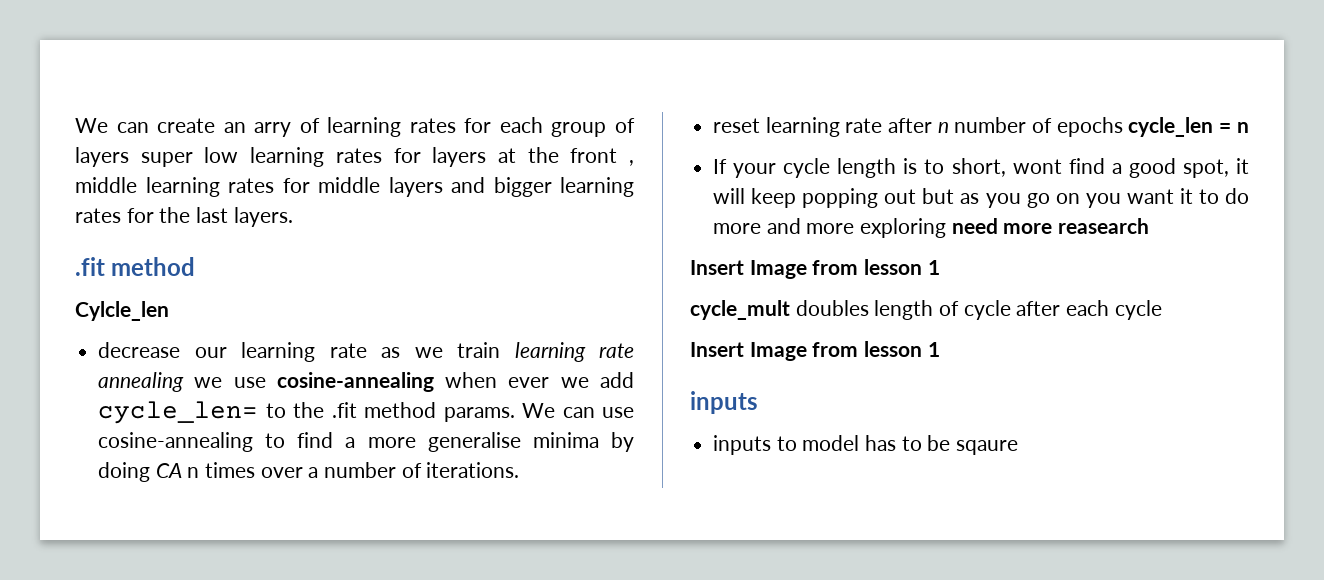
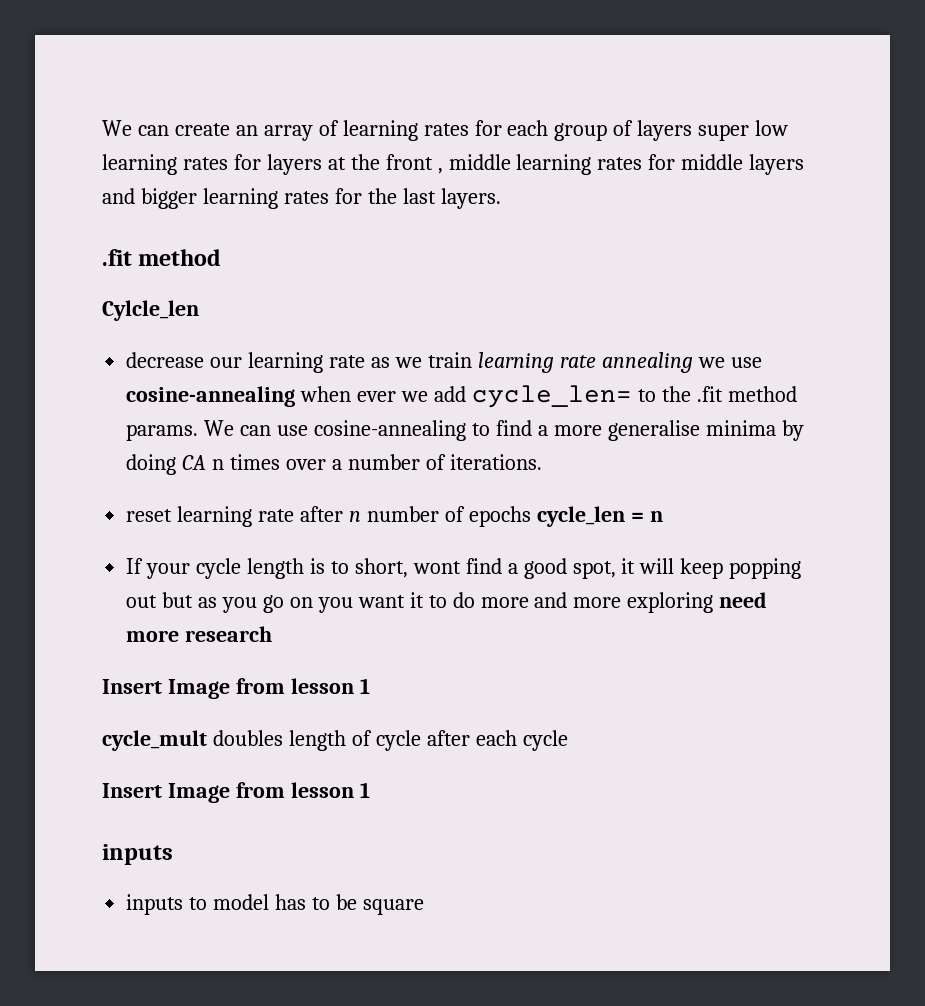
[254,122,292,137] arry -> [263,125,313,141] array
[1058,218,1150,234] reasearch -> [185,626,273,642] research
[956,440,1019,455] sqaure -> [362,899,424,915] square

